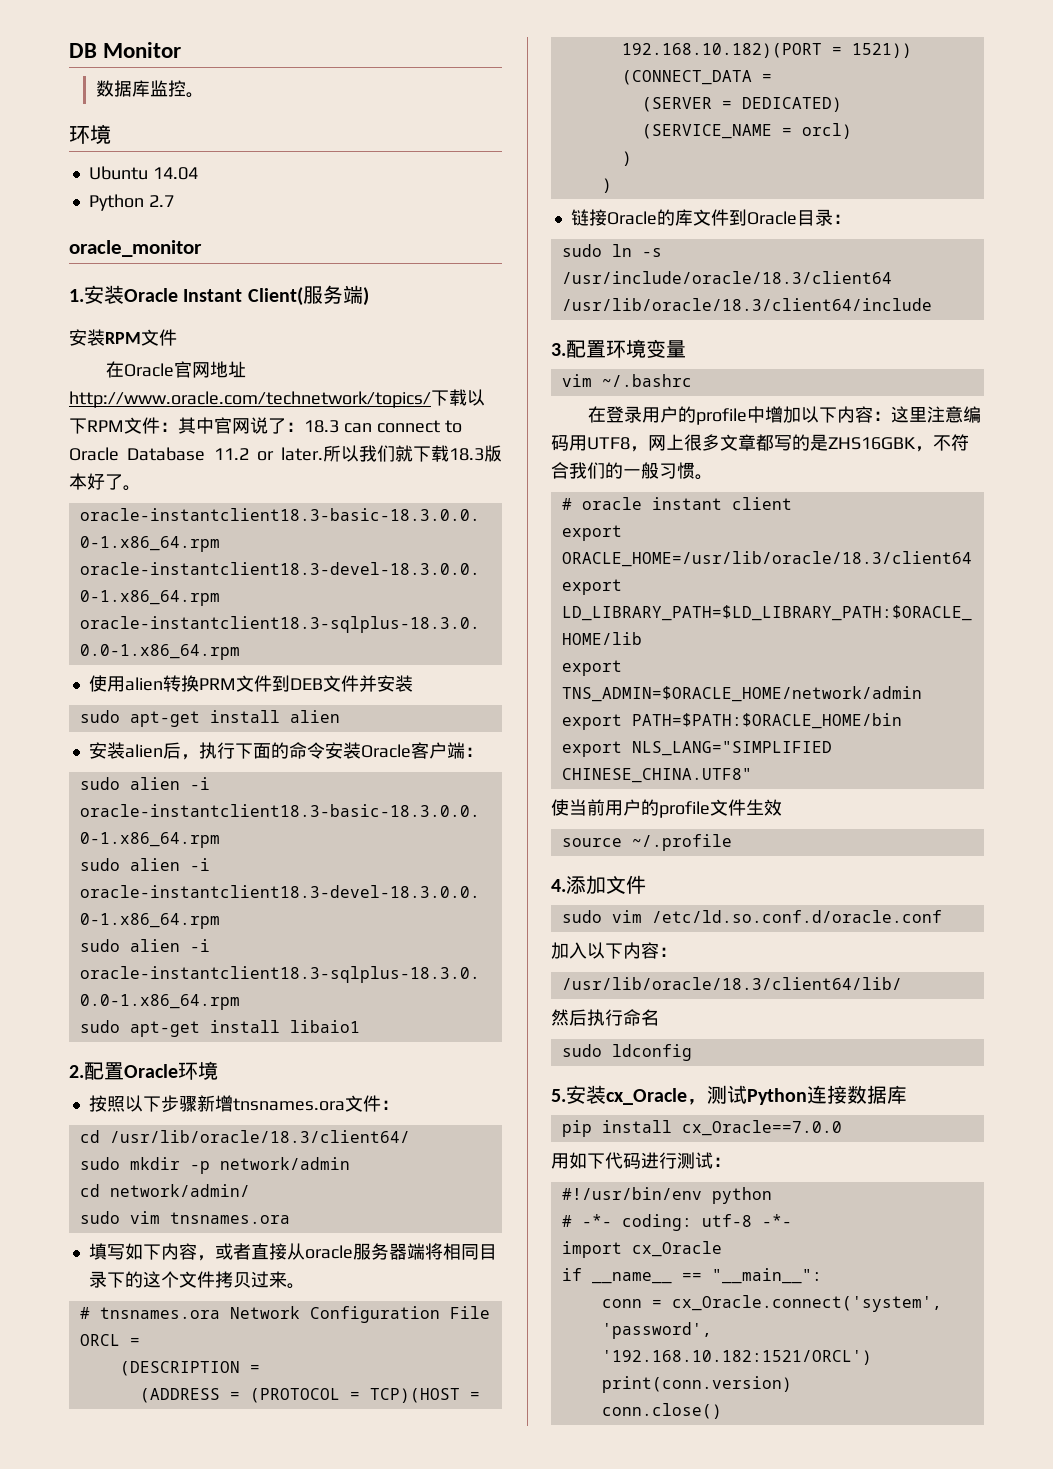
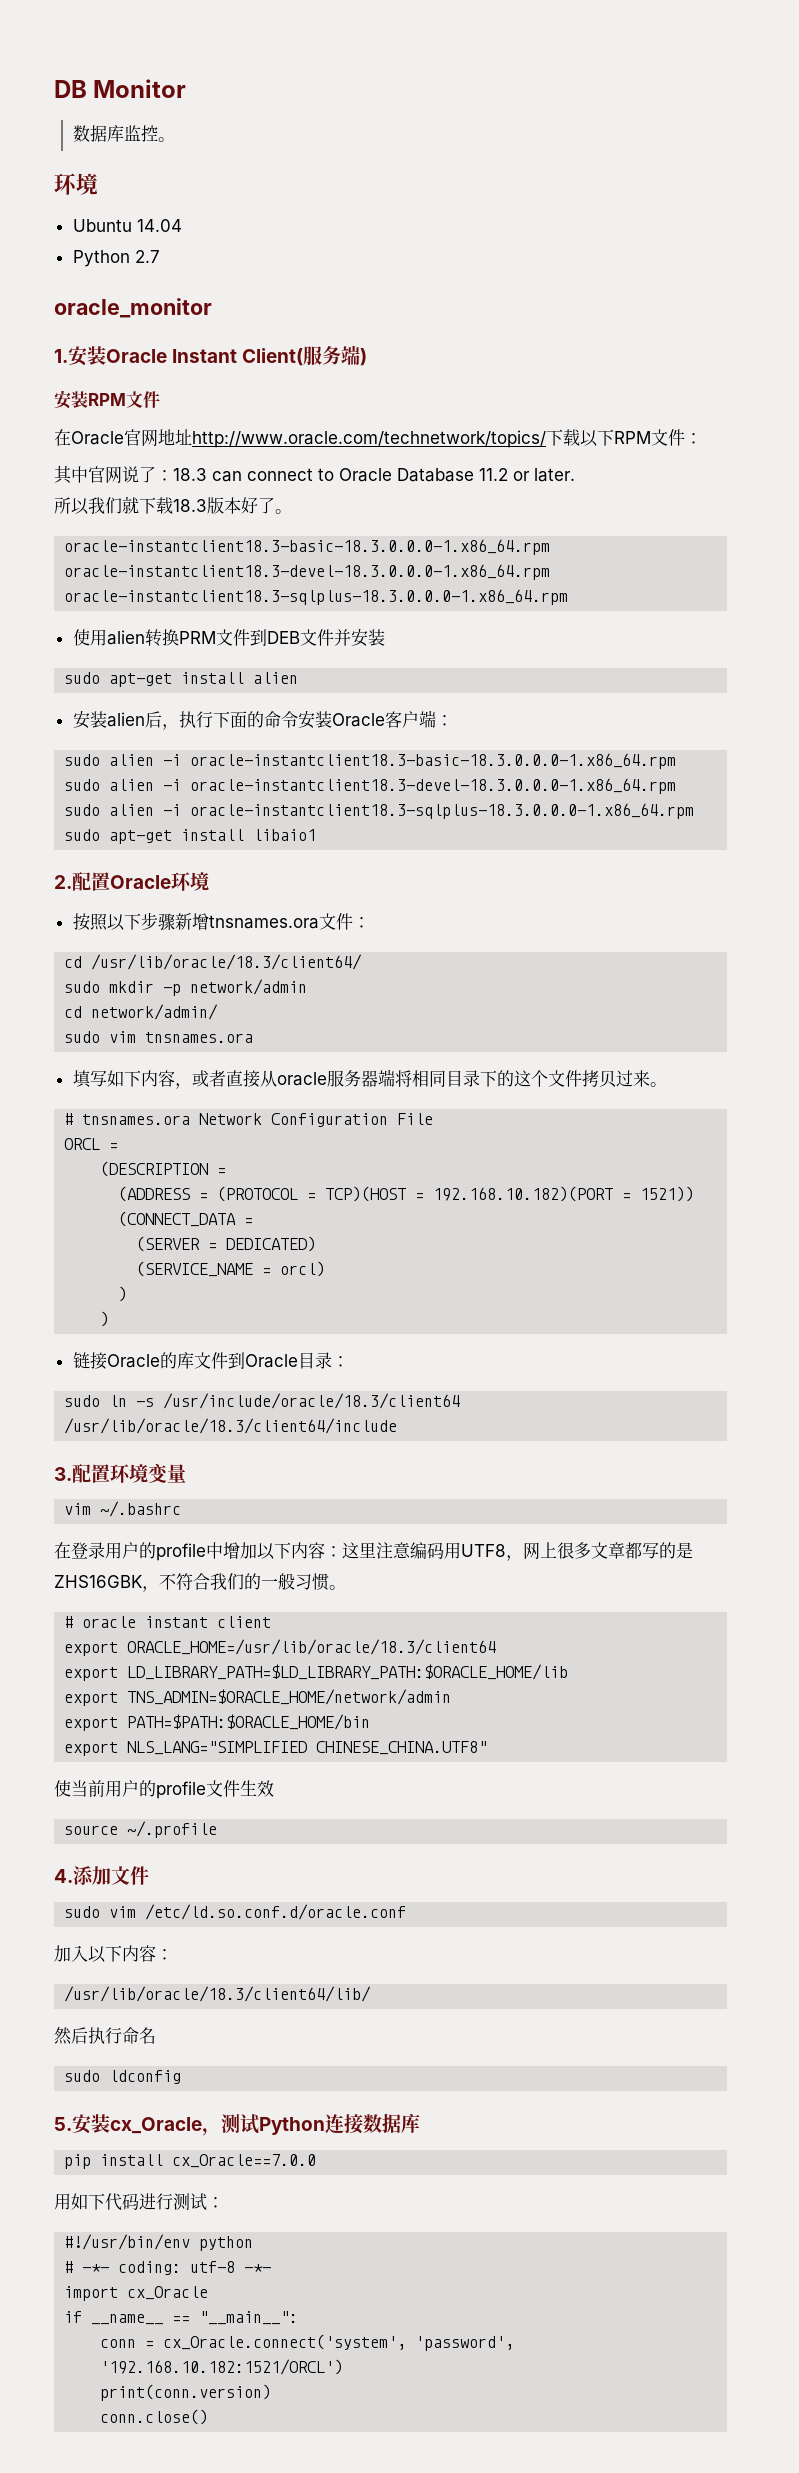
(178, 427) none -> (702, 438) //
(323, 454) none -> (575, 475) //

